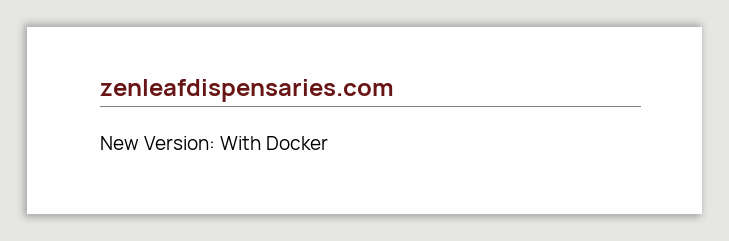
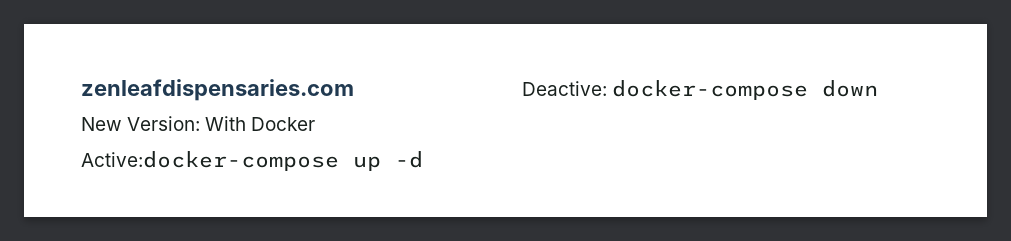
(329, 143) none -> [81,151,423,171] [522,80,879,100] // Active:docker-compose up -d Deactive: docker-compose down

